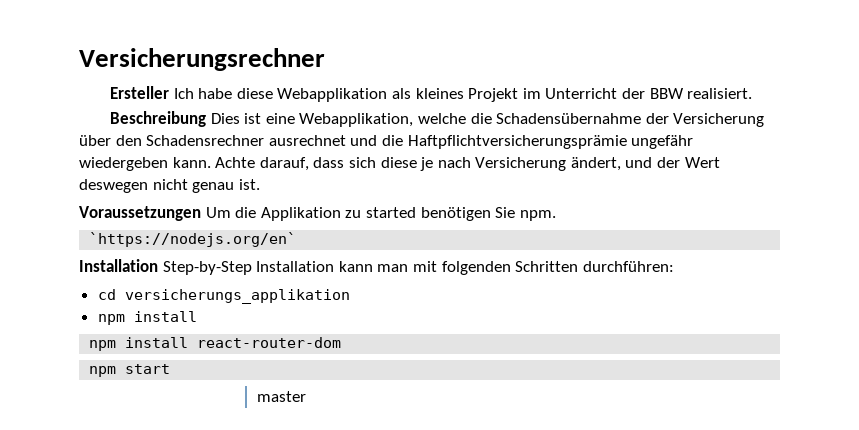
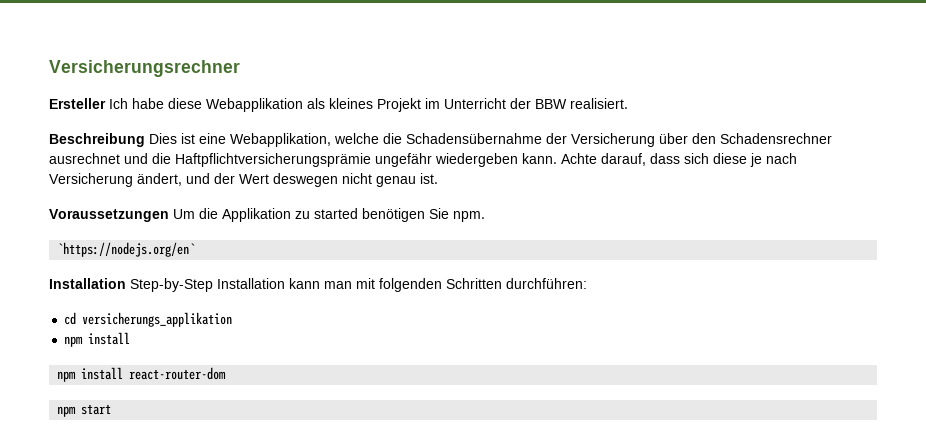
[256,391,306,402] // master -> (112, 409) none

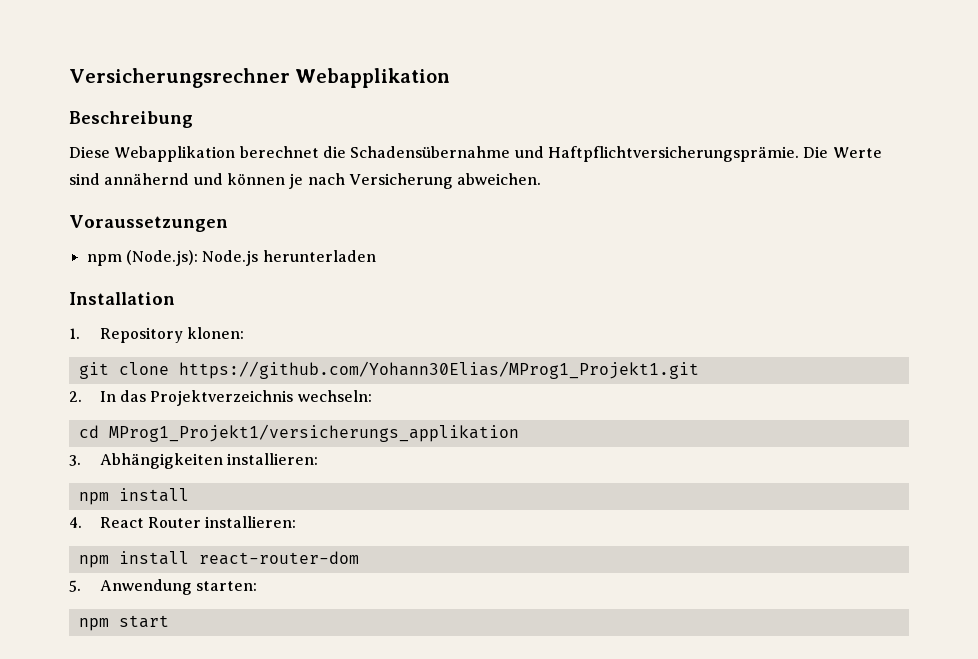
[49,98,628,112] [49,133,832,147] [49,153,797,167] [49,173,438,187] [49,208,485,222] [57,242,196,257] [49,278,587,292] [64,312,233,327] [64,332,131,347] // Ersteller Ich habe diese Webapplikation als kleines Projekt im Unterricht der BBW realisiert. // Beschreibung Dies ist eine Webapplikation, welche die Schadensübernahme der Versicherung über den Schadensrechner ausrechnet und die Haftpflichtversicherungsprämie ungefähr wiedergeben kann. Achte darauf, dass sich diese je nach Versicherung ändert, und der Wert deswegen nicht genau ist. // Voraussetzungen Um die Applikation zu started benötigen Sie npm. // `https://nodejs.org/en` // Installation Step-by-Step Installation kann man mit folgenden Schritten durchführen: // cd versicherungs_applikation // npm install -> [295,68,451,88] [69,111,193,128] [69,146,882,162] [69,173,542,189] [69,215,228,232] [86,250,376,266] [69,292,175,305] [69,327,244,343] [78,361,699,379] [69,390,372,406] [78,424,519,442] [69,453,318,469] [78,488,189,505] [69,516,297,528] Webapplikation // Beschreibung // Diese Webapplikation berechnet die Schadensübernahme und Haftpflichtversicherungsprämie. Die Werte sind annähernd und können je nach Versicherung abweichen. // Voraussetzungen // npm (Node.js): Node.js herunterladen // Installation // 1. Repository klonen: // git clone https://github.com/Yohann30Elias/MProg1_Projekt1.git // 2. In das Projektverzeichnis wechseln: // cd MProg1_Projekt1/versicherungs_applikation // 3. Abhängigkeiten installieren: // npm install // 4. React Router installieren:
(227, 373) none -> [69,579,257,595] // 5. Anwendung starten:

